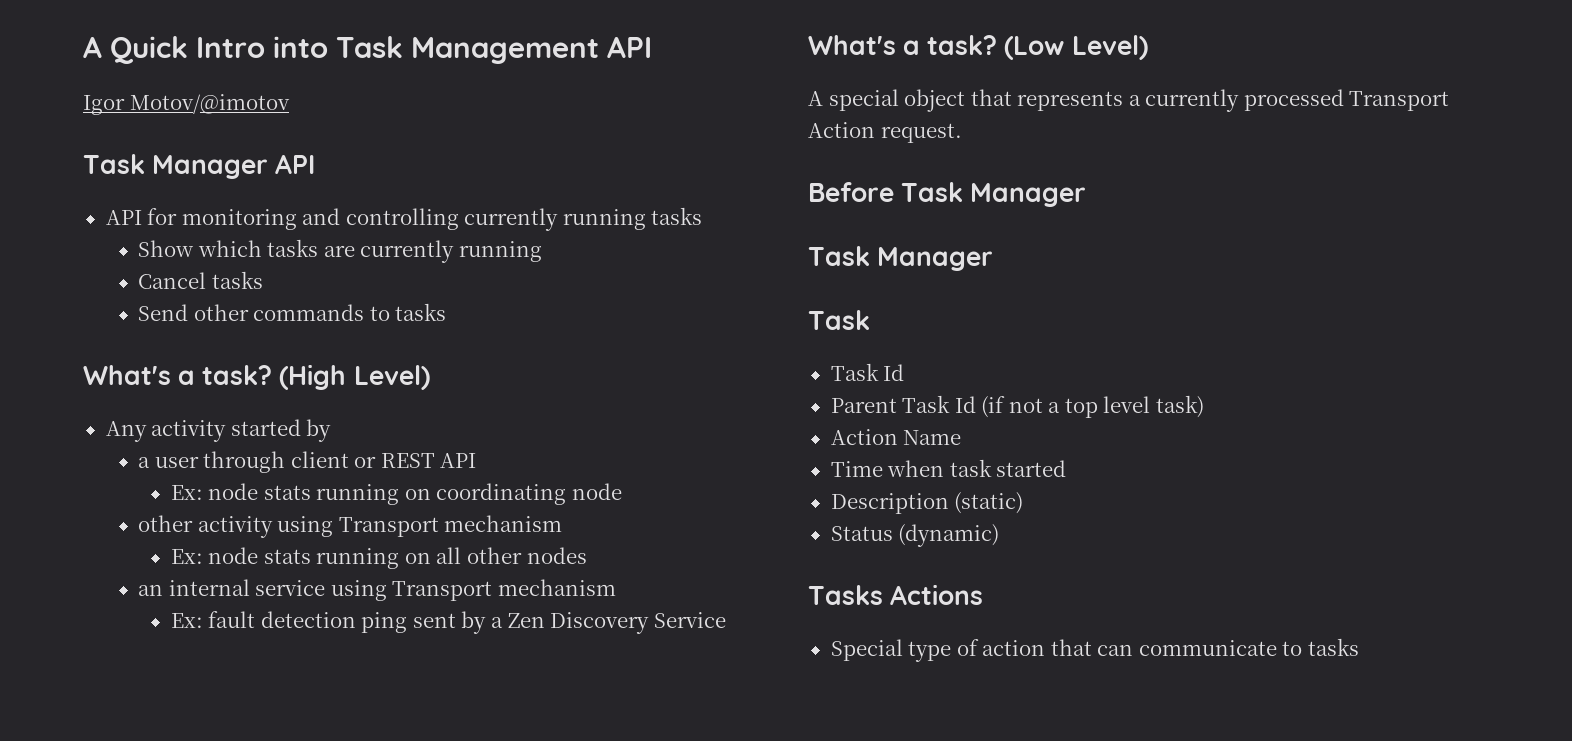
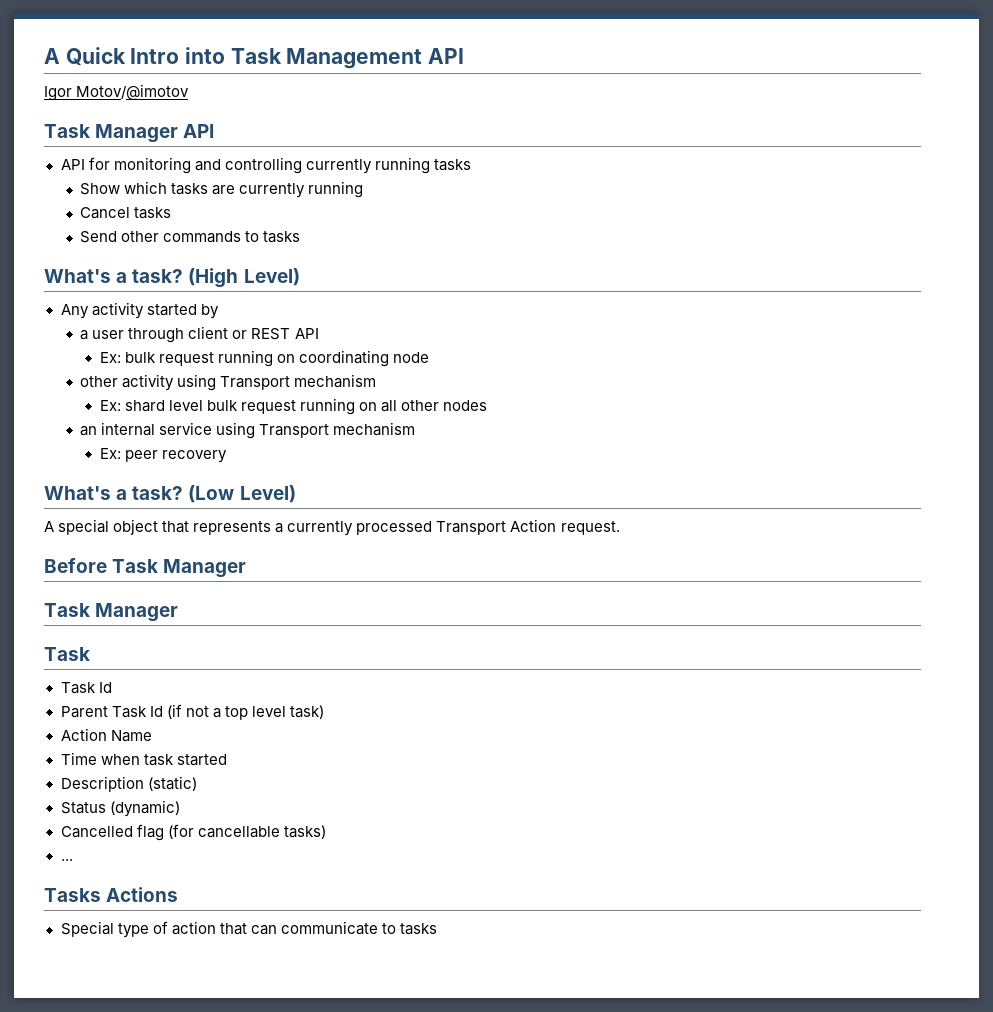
[208,483,311,500] node stats -> [125,352,215,366] bulk request
[208,547,311,564] node stats -> [125,400,297,414] shard level bulk request
[208,611,726,634] fault detection ping sent by a Zen Discovery Service -> [125,450,228,463] peer recovery
(1000, 535) none -> [60,824,326,841] [60,859,73,861] // Cancelled flag (for cancellable tasks) // ...

